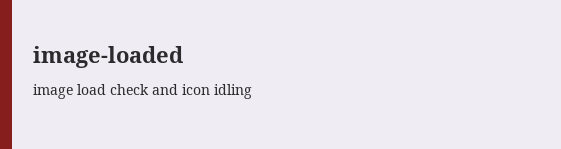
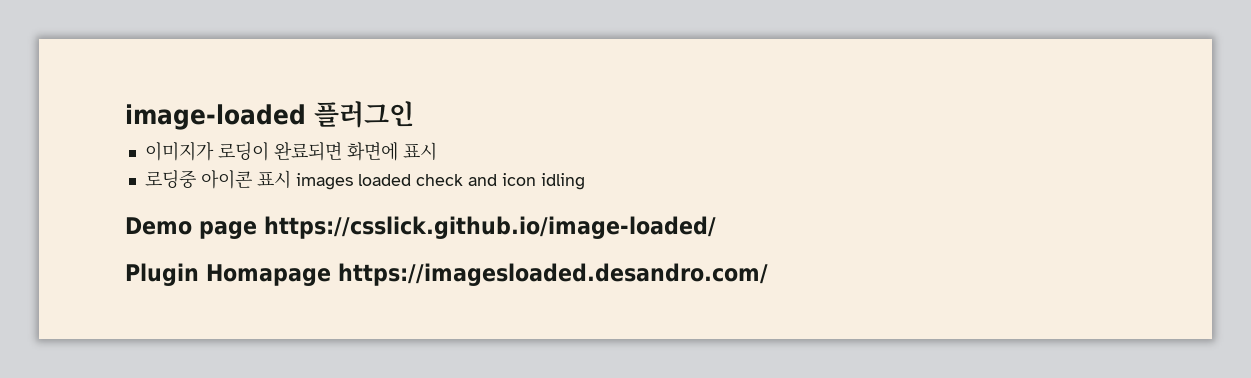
[33,84,252,99] // image load check and icon idling -> [314,101,414,128] [144,141,437,161] [144,170,585,190] [125,216,716,239] [125,263,768,286] 플러그인 // 이미지가 로딩이 완료되면 화면에 표시 // 로딩중 아이콘 표시 images loaded check and icon idling // Demo page https://csslick.github.io/image-loaded/ // Plugin Homapage https://imagesloaded.desandro.com/

